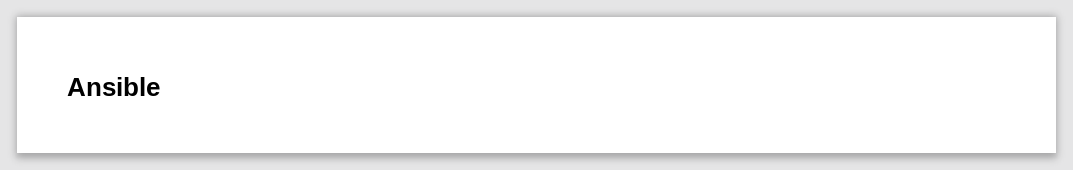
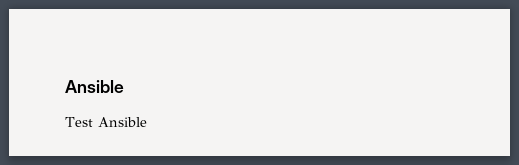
[67,77,160,96] Ansible -> [65,80,124,93] [65,117,147,127] Ansible // Test Ansible

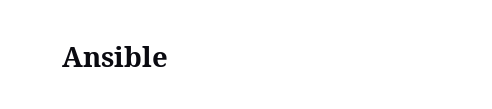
[65,80,124,93] [65,117,147,127] Ansible // Test Ansible -> [62,46,168,67] Ansible

